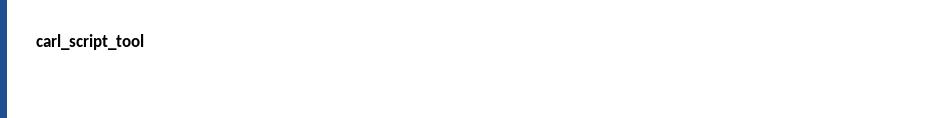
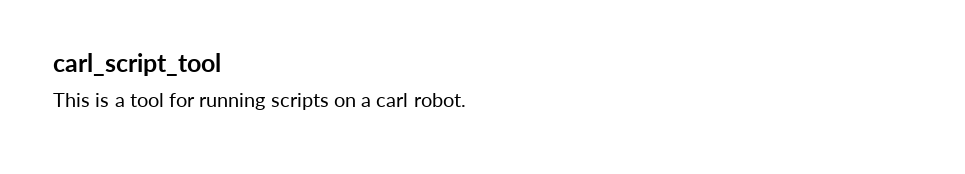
(144, 42) none -> [53,93,466,110] // This is a tool for running scripts on a carl robot.

